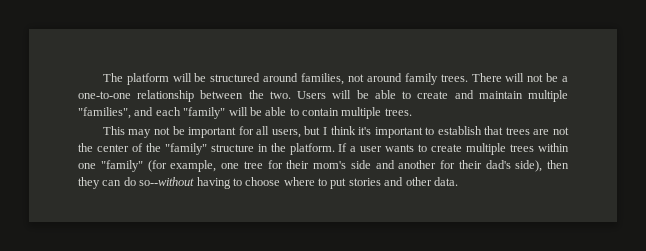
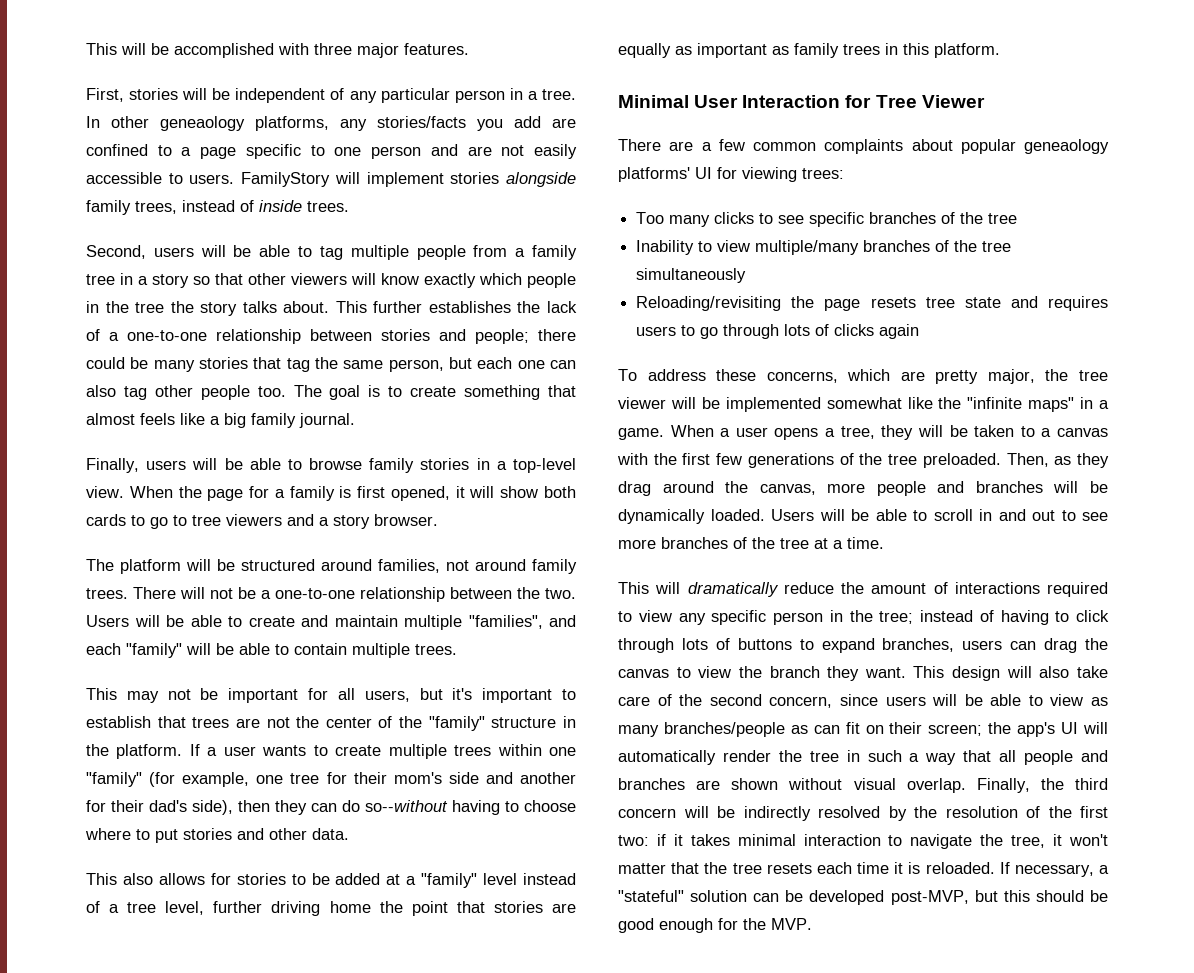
(102, 77) none -> [86,43,469,58] [86,88,576,103] [86,116,576,131] [86,144,577,159] [86,172,576,187] [86,200,349,215] [86,245,577,260] [86,273,576,288] [86,301,577,316] [86,329,576,344] [86,357,576,372] [86,385,577,400] [86,413,355,428] [86,458,576,473] [86,486,576,501] [86,514,438,529] This will be accomplished with three major features. // First, stories will be independent of any particular person in a tree. In other geneaology platforms, any stories/facts you add are confined to a page specific to one person and are not easily accessible to users. FamilyStory will implement stories alongside family trees, instead of inside trees. // Second, users will be able to tag multiple people from a family tree in a story so that other viewers will know exactly which people in the tree the story talks about. This further establishes the lack of a one-to-one relationship between stories and people; there could be many stories that tag the same person, but each one can also tag other people too. The goal is to create something that almost feels like a big family journal. // Finally, users will be able to browse family stories in a top-level view. When the page for a family is first opened, it will show both cards to go to tree viewers and a story browser. //
[322,126,356,135] I think -> (443, 694) none
(458, 181) none -> [86,873,576,888] [86,901,576,916] [618,43,1000,58] [618,95,985,108] [618,139,1109,154] [618,167,844,182] [636,212,1018,227] [636,240,1012,255] [636,268,747,283] [636,296,1108,311] [636,324,920,339] [618,369,1108,384] [618,397,1109,412] [618,425,1109,440] [617,453,1109,468] [618,481,1108,496] [618,509,1108,524] [618,537,884,549] [618,582,1108,597] [618,610,1109,625] [618,638,1108,653] [618,666,1108,681] [618,694,1108,708] [618,722,1108,737] [618,750,1108,765] [618,778,1108,793] [618,806,1108,821] [618,834,1108,849] [618,862,1109,877] [618,890,1108,905] [618,918,812,933] // This also allows for stories to be added at a "family" level instead of a tree level, further driving home the point that stories are equally as important as family trees in this platform. // Minimal User Interaction for Tree Viewer // There are a few common complaints about popular geneaology platforms' UI for viewing trees: // Too many clicks to see specific branches of the tree // Inability to view multiple/many branches of the tree simultaneously // Reloading/revisiting the page resets tree state and requires users to go through lots of clicks again // To address these concerns, which are pretty major, the tree viewer will be implemented somewhat like the "infinite maps" in a game. When a user opens a tree, they will be taken to a canvas with the first few generations of the tree preloaded. Then, as they drag around the canvas, more people and branches will be dynamically loaded. Users will be able to scroll in and out to see more branches of the tree at a time. // This will dramatically reduce the amount of interactions required to view any specific person in the tree; instead of having to click through lots of buttons to expand branches, users can drag the canvas to view the branch they want. This design will also take care of the second concern, since users will be able to view as many branches/people as can fit on their screen; the app's UI will automatically render the tree in such a way that all people and branches are shown without visual overlap. Finally, the third concern will be indirectly resolved by the resolution of the first two: if it takes minimal interaction to navigate the tree, it won't matter that the tree resets each time it is reloaded. If necessary, a "stateful" solution can be developed post-MVP, but this should be good enough for the MVP.

